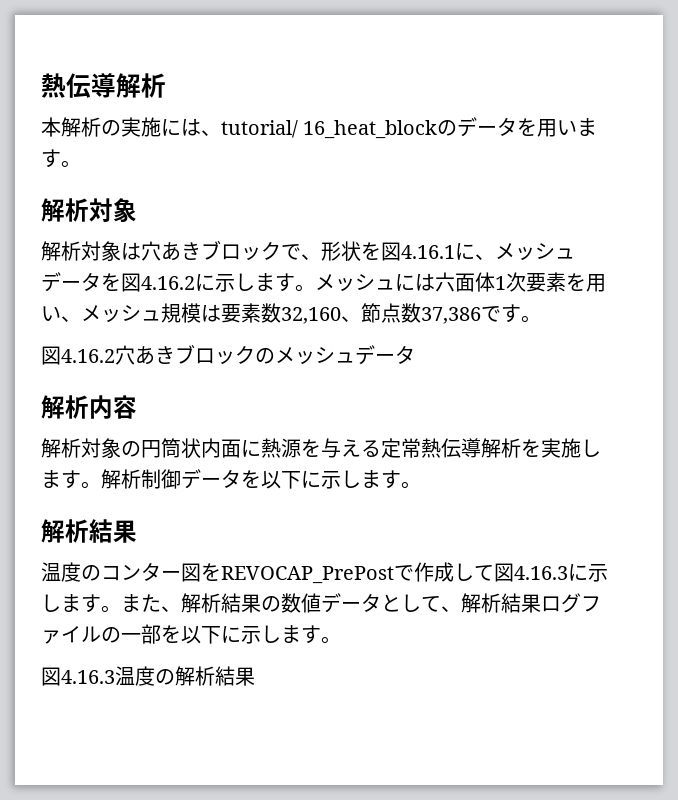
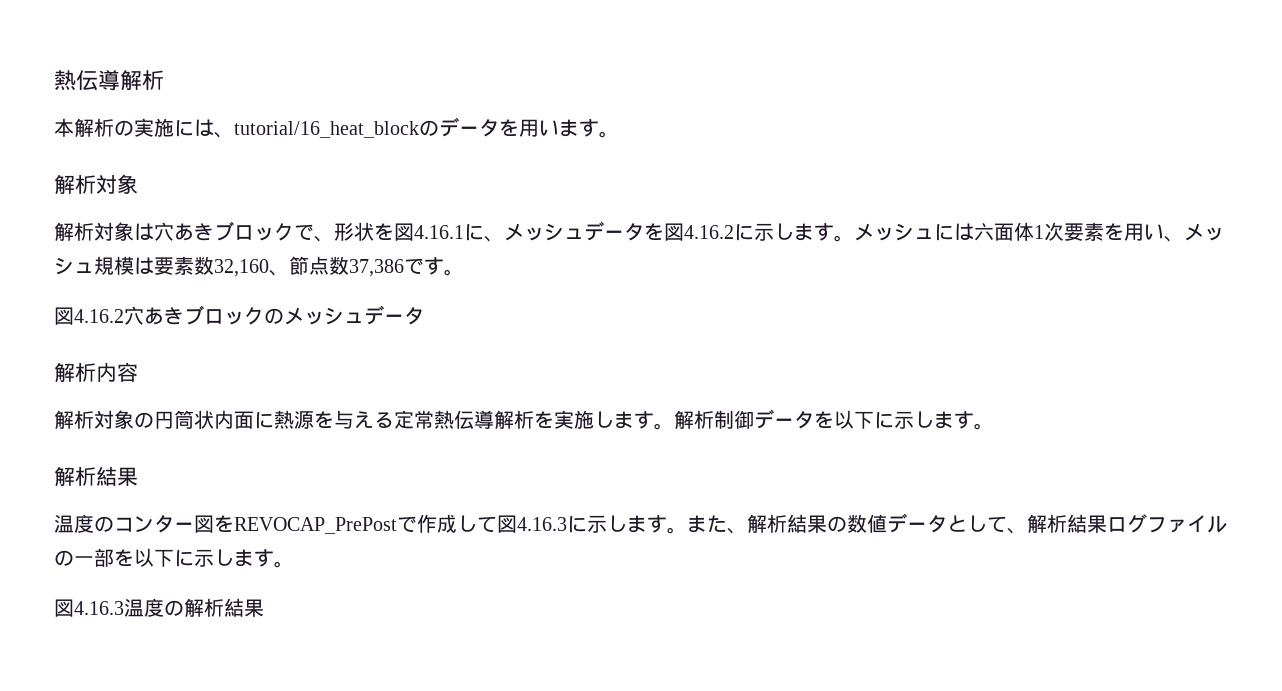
[221,120,438,139] tutorial/ 16_heat_block -> [234,121,419,138] tutorial/16_heat_block

